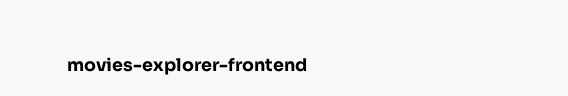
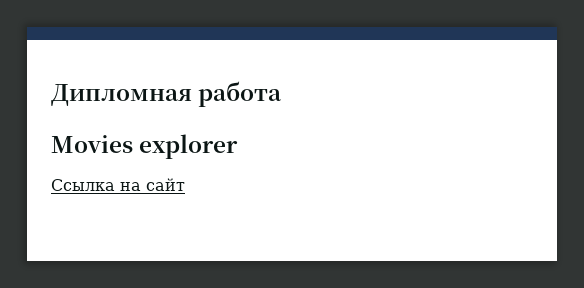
[67,57,307,75] movies-explorer-frontend -> [51,81,283,107] [51,134,239,159] [51,178,185,191] Дипломная работа // Movies explorer // Ссылка на сайт

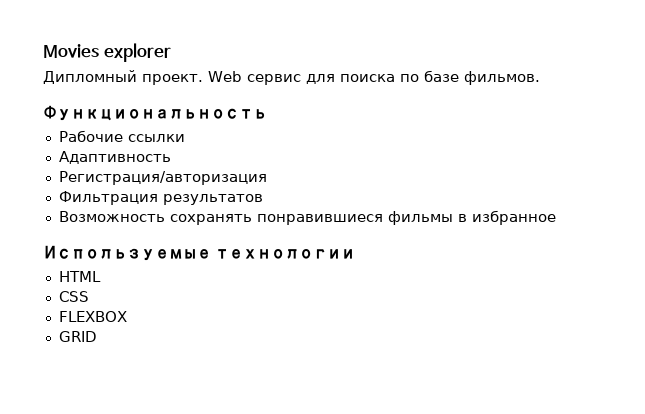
[51,81,283,107] Дипломная работа // -> (43, 51) none
[51,178,185,191] Ссылка на сайт -> [43,70,540,85] [43,105,267,121] [58,130,185,142] [58,151,171,164] [58,171,267,185] [58,191,263,205] [58,210,556,225] [43,245,356,261] [58,271,101,282] [58,291,89,302] [58,311,127,322] [58,331,97,342] Дипломный проект. Web сервис для поиска по базе фильмов. // Функциональность // Рабочие ссылки // Адаптивность // Регистрация/авторизация // Фильтрация результатов // Возможность сохранять понравившиеся фильмы в избранное // Используемые технологии // HTML // CSS // FLEXBOX // GRID

